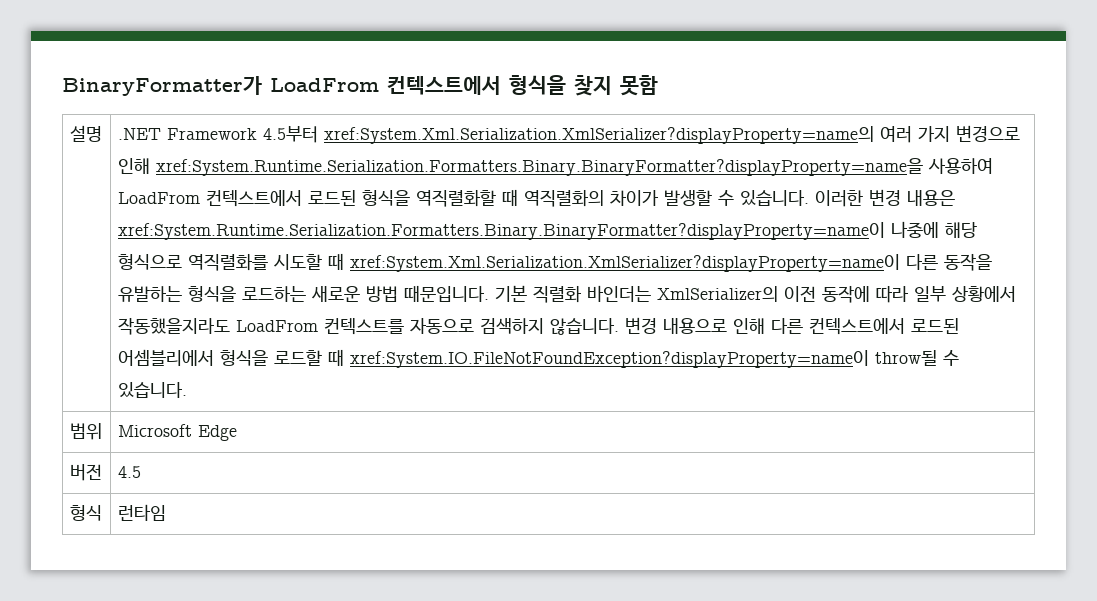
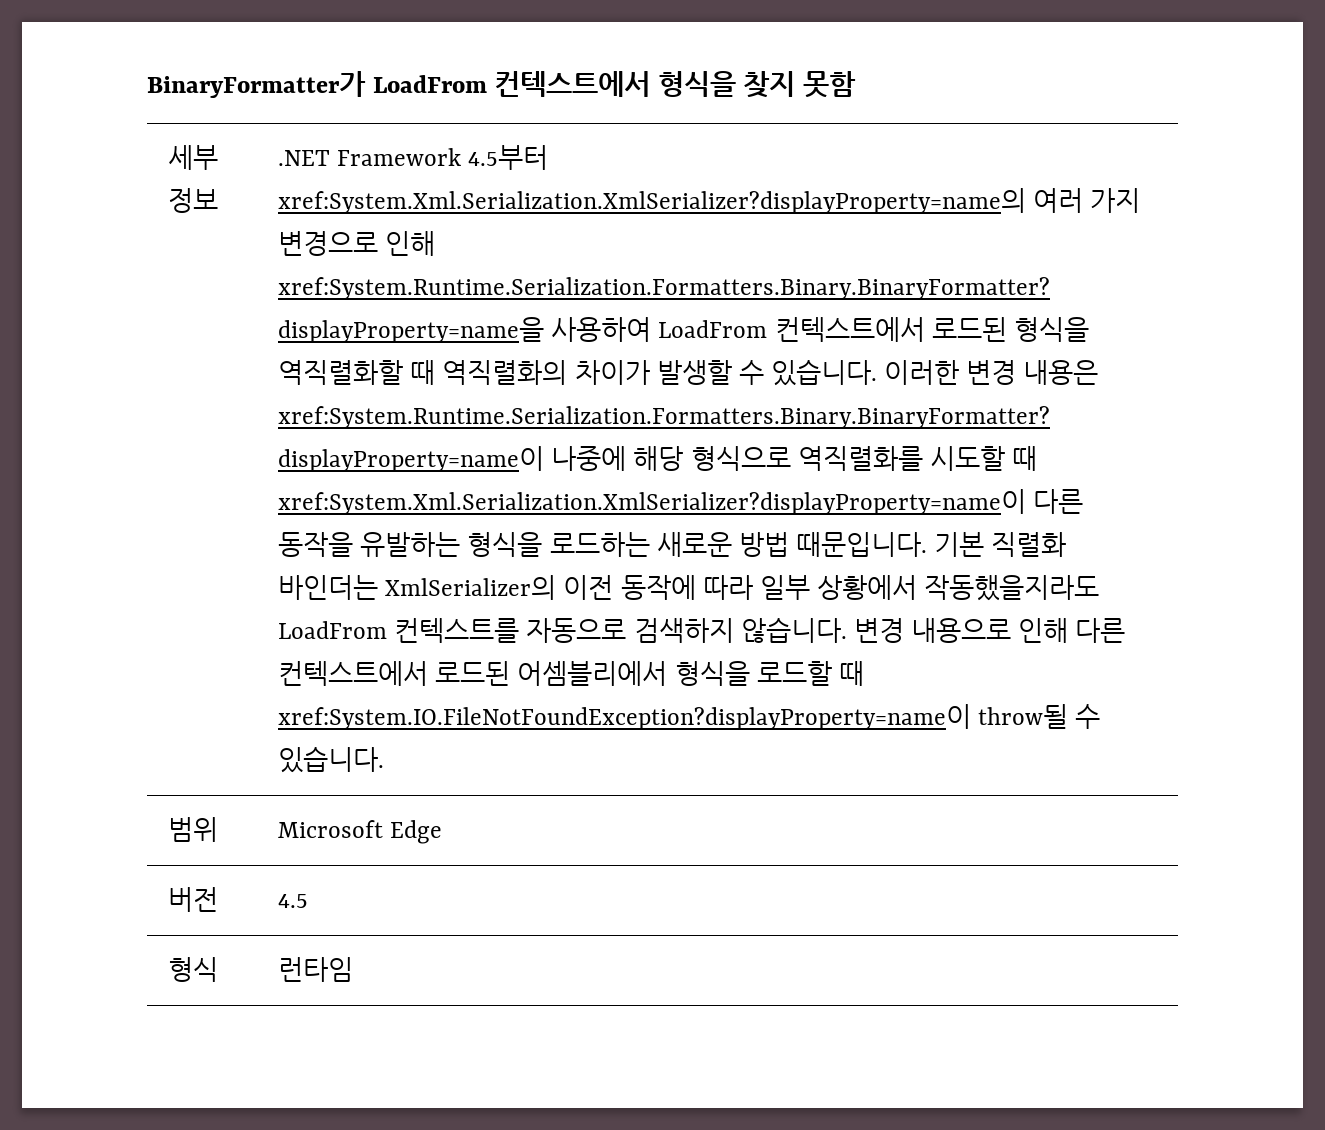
[69,125,102,142] 설명 -> [168,145,219,170] [168,188,219,213] 세부 정보

